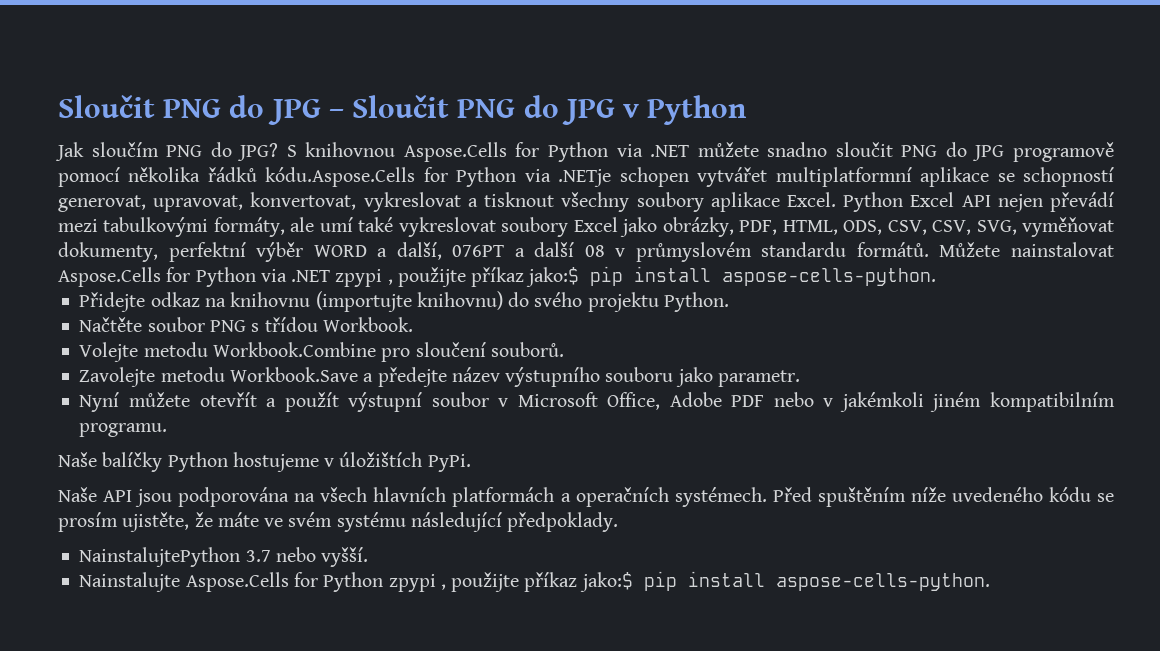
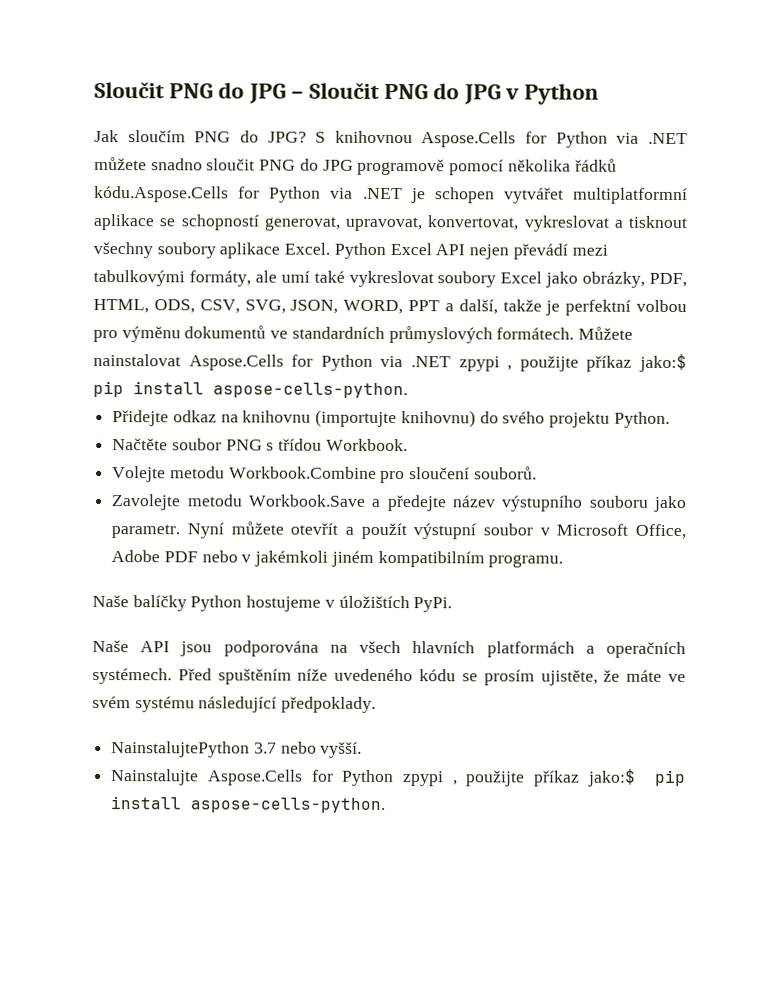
[558,169,612,187] .NETje -> [362,187,426,204] .NET je
[932,217,1114,237] [58,242,929,262] CSV, SVG, vyměňovat dokumenty, perfektní výběr WORD a další, 076PT a další 08 v průmyslovém standardu formátů. -> [244,299,687,316] [93,325,575,344] SVG, JSON, WORD, PPT a další, takže je perfektní volbou pro výměnu dokumentů ve standardních průmyslových formátech.
(800, 378) // -> (181, 531) none

